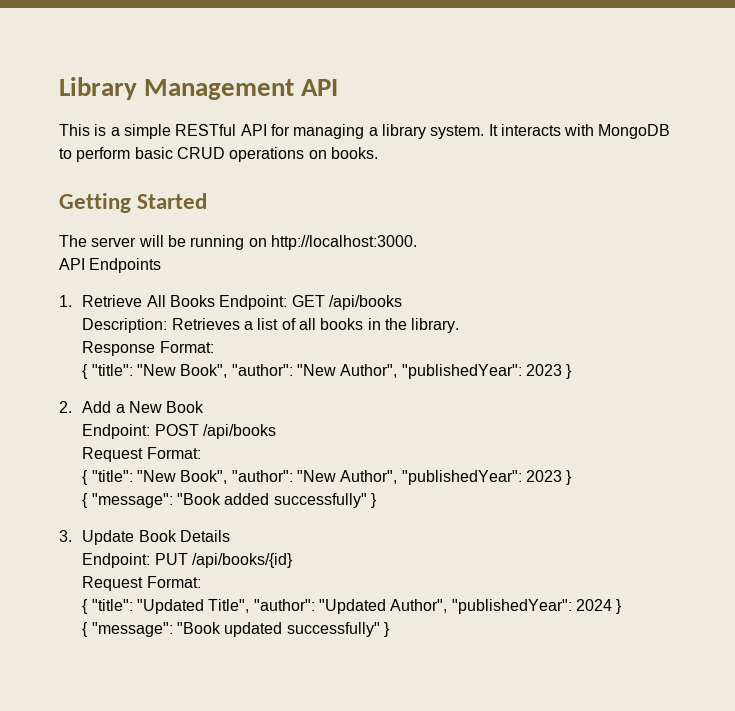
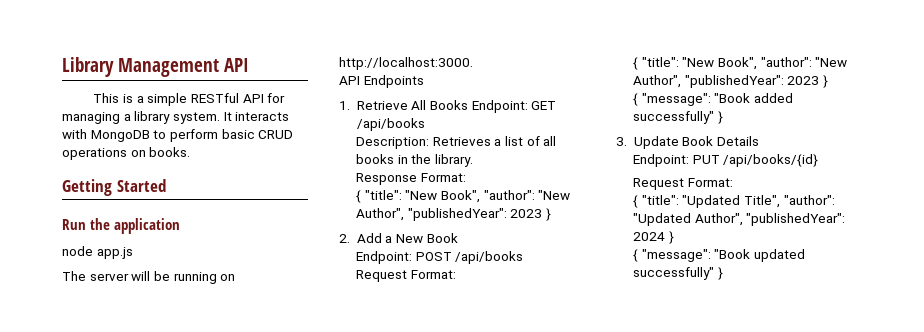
(208, 201) none -> [62,218,181,234] [62,246,133,259] // Run the application // node app.js

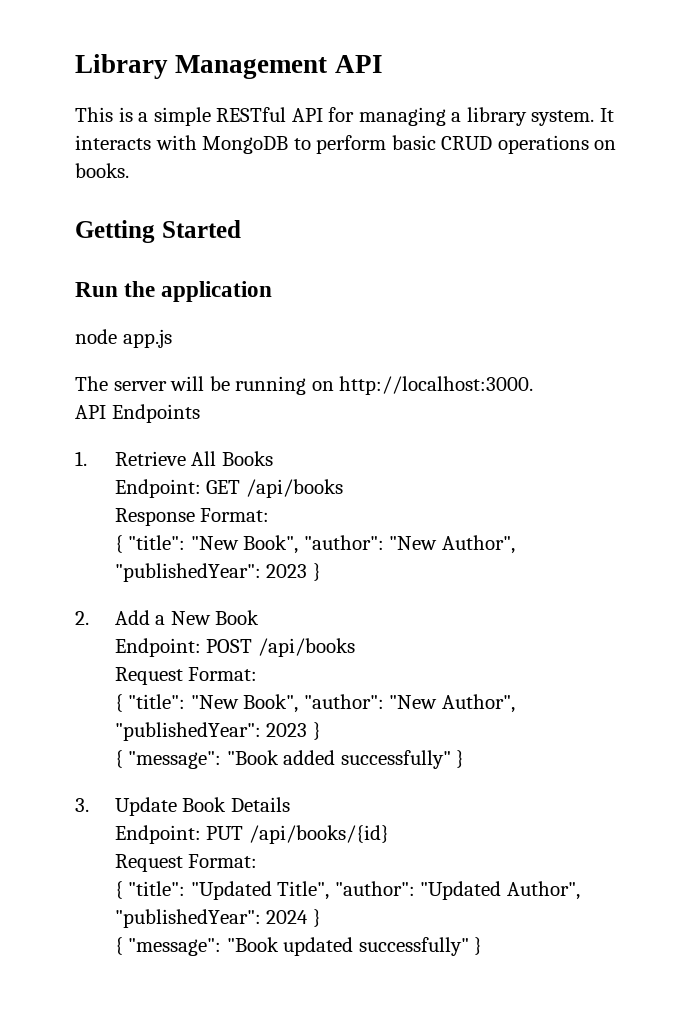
(469, 105) none -> (273, 458) //
[355,136,557,149] [355,154,473,167] // Description: Retrieves a list of all books in the library. -> (343, 488) none

